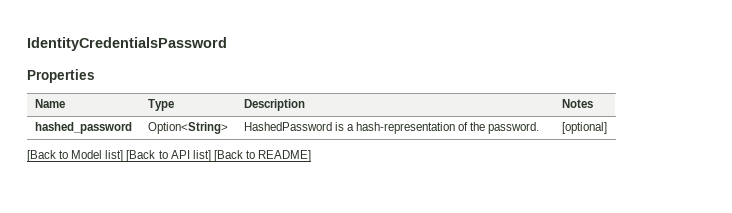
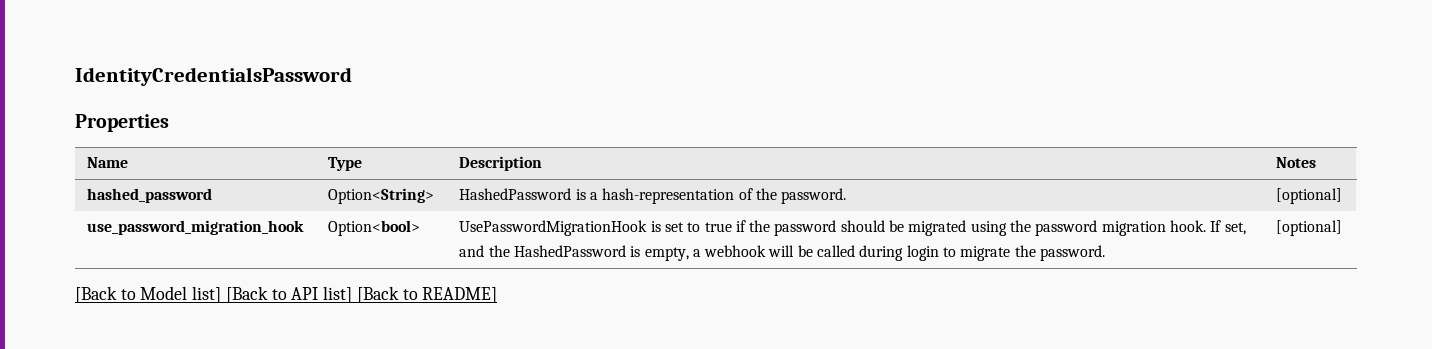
(607, 128) none -> [87,220,305,235] [328,220,421,236] [459,220,1246,236] [459,245,1106,261] [1276,220,1343,236] // use_password_migration_hook | Option<bool> | UsePasswordMigrationHook is set to true if the password should be migrated using the password migration hook. If set, and the HashedPassword is empty, a webhook will be called during login to migrate the password. | [optional]

